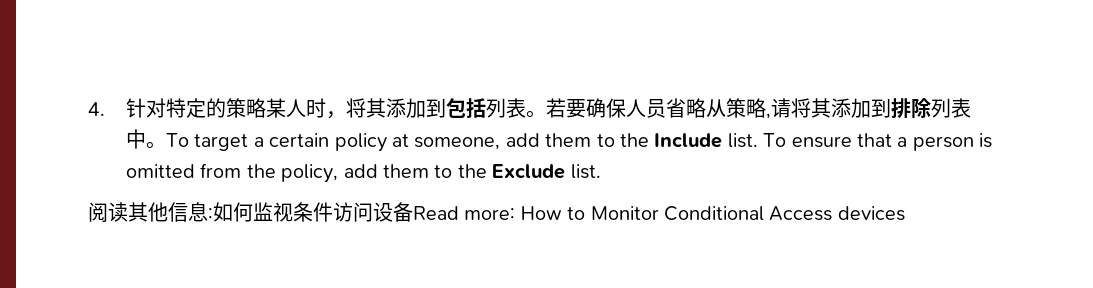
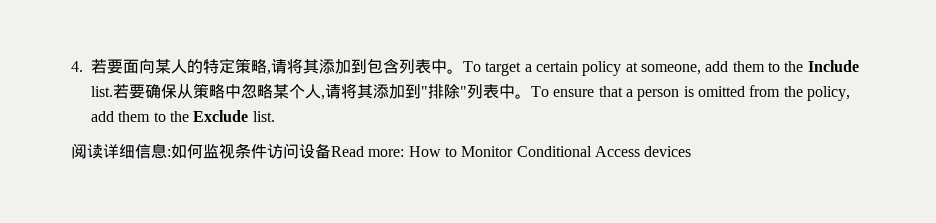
[125,98,726,119] 针对特定的策略某人时，将其添加到包括列表。若要确保人员省略从 -> [91,58,235,74] 若要面向某人的特定
[890,98,931,118] 排除 -> [367,58,399,74] 包含
(758, 140) none -> [113,83,531,100] 若要确保从策略中忽略某个人,请将其添加到"排除"列表中。
[128,202,168,222] 其他 -> [103,144,135,159] 详细

